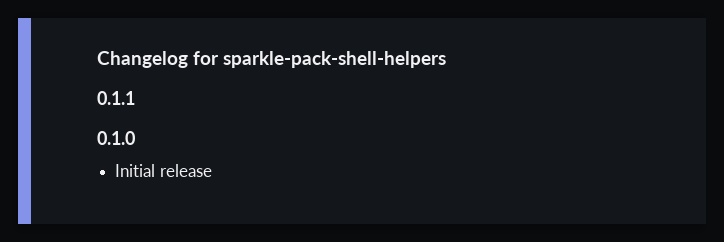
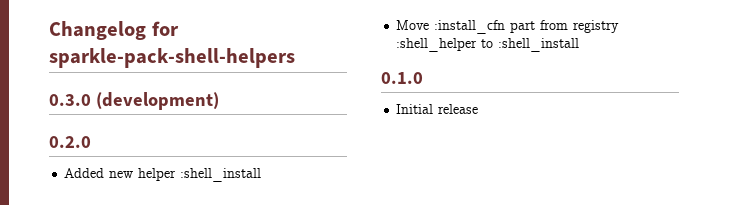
[97,91,135,105] 0.1.1 -> [49,92,219,110] [49,136,91,148] [64,168,262,182] [396,20,620,34] [396,38,580,52] 0.3.0 (development) // 0.2.0 // Added new helper :shell_install // Move :install_cfn part from registry :shell_helper to :shell_install

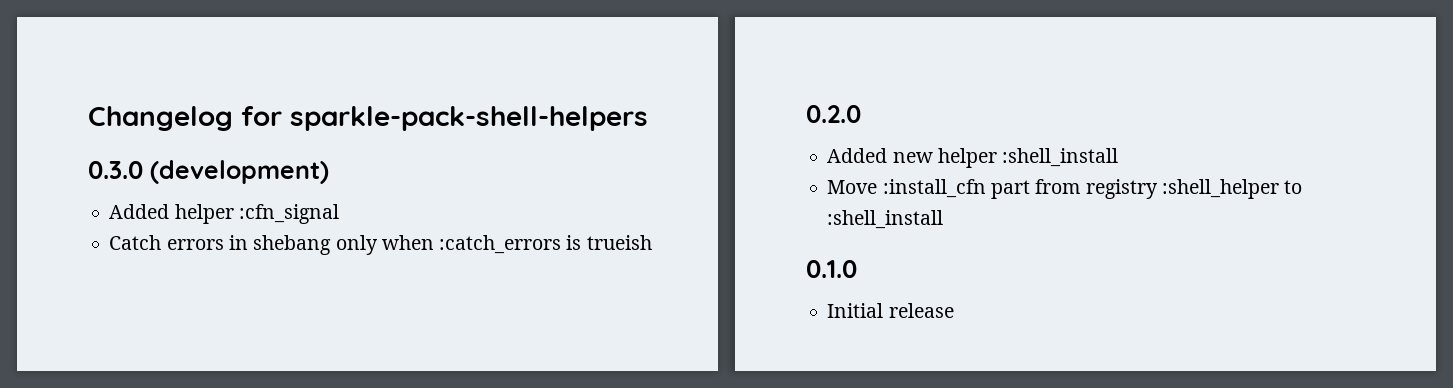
(219, 101) none -> [109,204,339,224] [109,235,652,255] // Added helper :cfn_signal // Catch errors in shebang only when :catch_errors is trueish

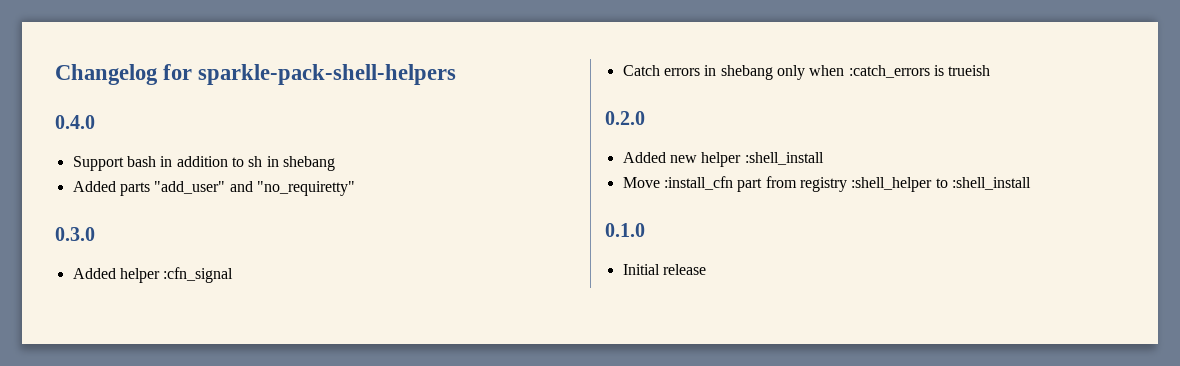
(648, 118) none -> [55,115,95,129] [72,156,335,171] [72,181,355,196] // 0.4.0 // Support bash in addition to sh in shebang // Added parts "add_user" and "no_requiretty"
[150,160,329,184] (development) -> (95, 234) none

